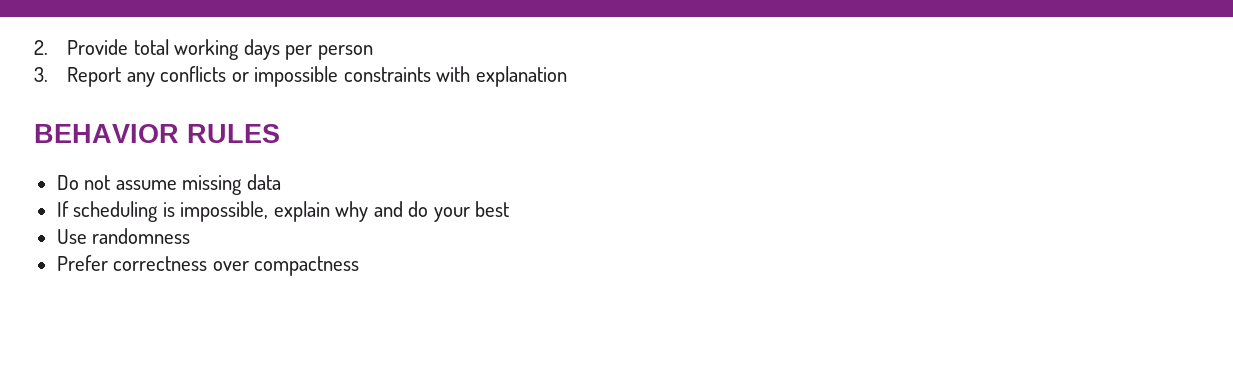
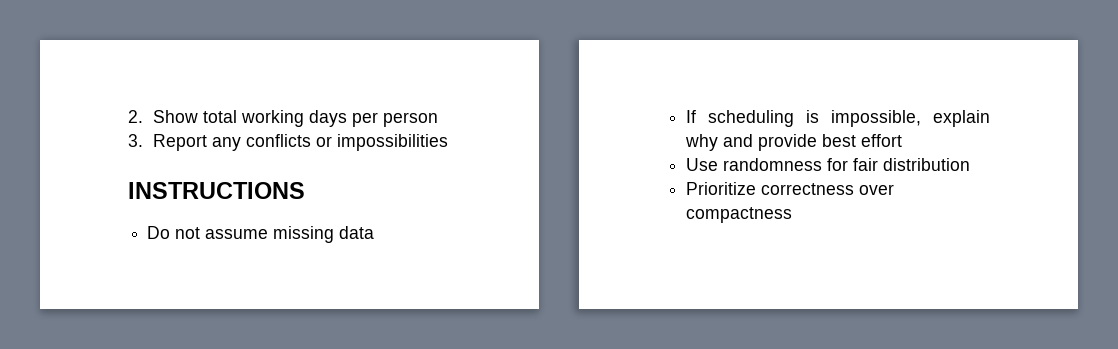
[67,39,129,55] Provide -> [152,110,198,123] Show
[254,66,567,87] [34,124,280,143] impossible constraints with explanation // BEHAVIOR RULES -> [336,134,448,151] [128,182,305,199] impossibilities // INSTRUCTIONS
[408,201,470,222] do your -> [758,134,818,151] provide
(510, 209) none -> [861,134,903,147] effort
[56,255,108,271] // Prefer -> [827,158,971,171] [686,182,757,195] for fair distribution // Prioritize

